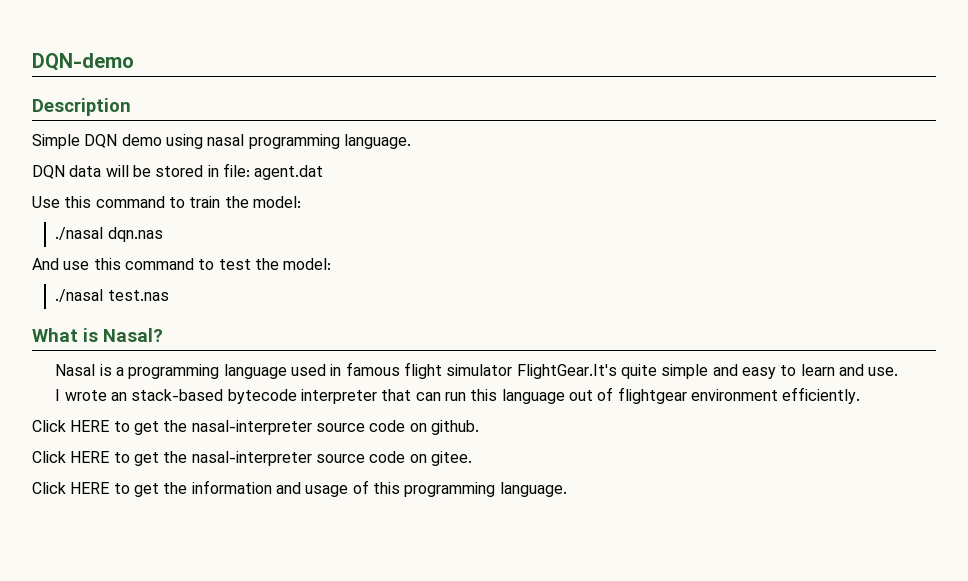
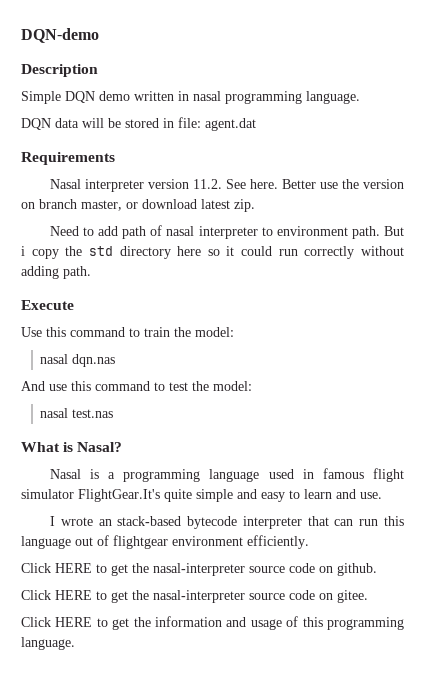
[165,134,203,149] using -> [134,91,189,101] written in
(324, 172) none -> [21,152,115,165] [49,179,404,192] [21,199,255,212] [49,225,405,239] [21,246,404,259] [21,266,91,279] [21,300,74,310] // Requirements // Nasal interpreter version 11.2. See here. Better use the version on branch master, or download latest zip. // Need to add path of nasal interpreter to environment path. But i copy the std directory here so it could run correctly without adding path. // Execute
[55,227,104,240] ./nasal -> [40,354,69,364] nasal
[55,289,104,302] ./nasal -> [40,408,69,418] nasal

